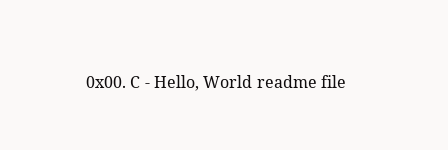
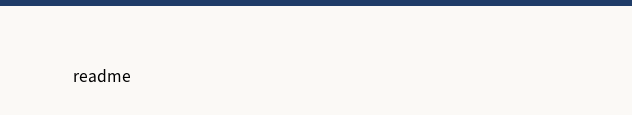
[86,75,346,91] 0x00. C - Hello, World readme file -> [73,69,131,83] readme

